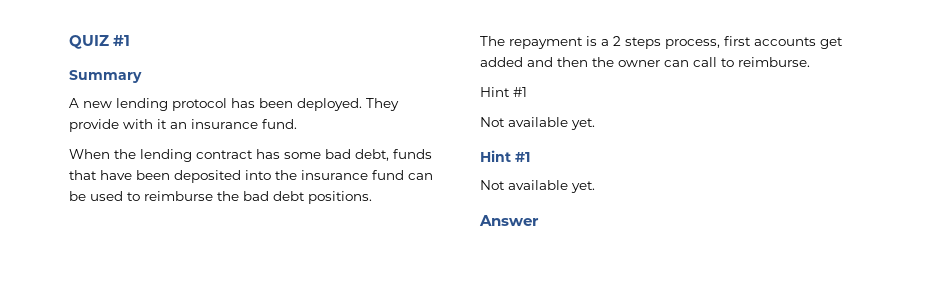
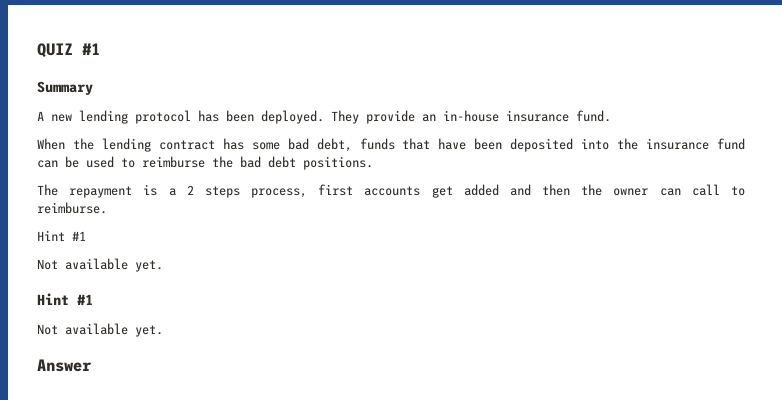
[123,119,187,129] with it an -> [422,110,499,122] an in-house

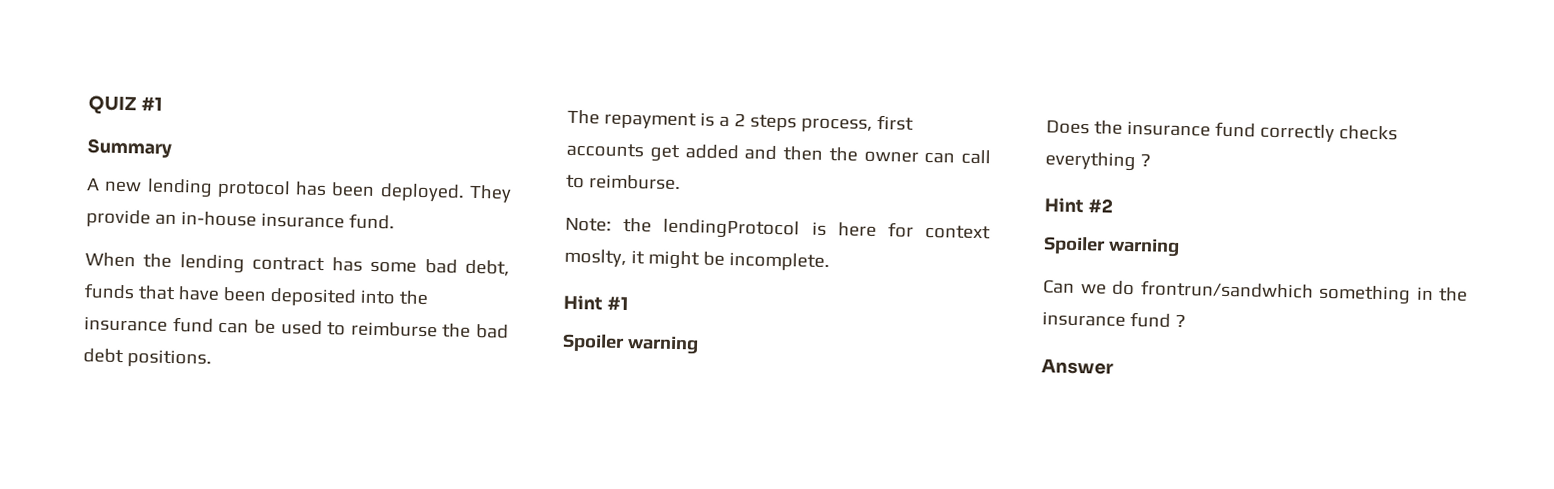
[37,230,86,241] [37,258,163,272] [37,293,93,305] [37,323,163,337] Hint #1 // Not available yet. // Hint #1 // Not available yet. -> [565,217,991,240] [564,248,830,272] [563,294,628,311] [562,333,699,355] [1046,120,1398,143] [1045,151,1151,172] [1044,197,1113,214] [1043,236,1180,257] [1043,279,1468,305] [1042,311,1186,328] Note: the lendingProtocol is here for context moslty, it might be incomplete. // Hint #1 // Spoiler warning // Does the insurance fund correctly checks everything ? // Hint #2 // Spoiler warning // Can we do frontrun/sandwhich something in the insurance fund ?

